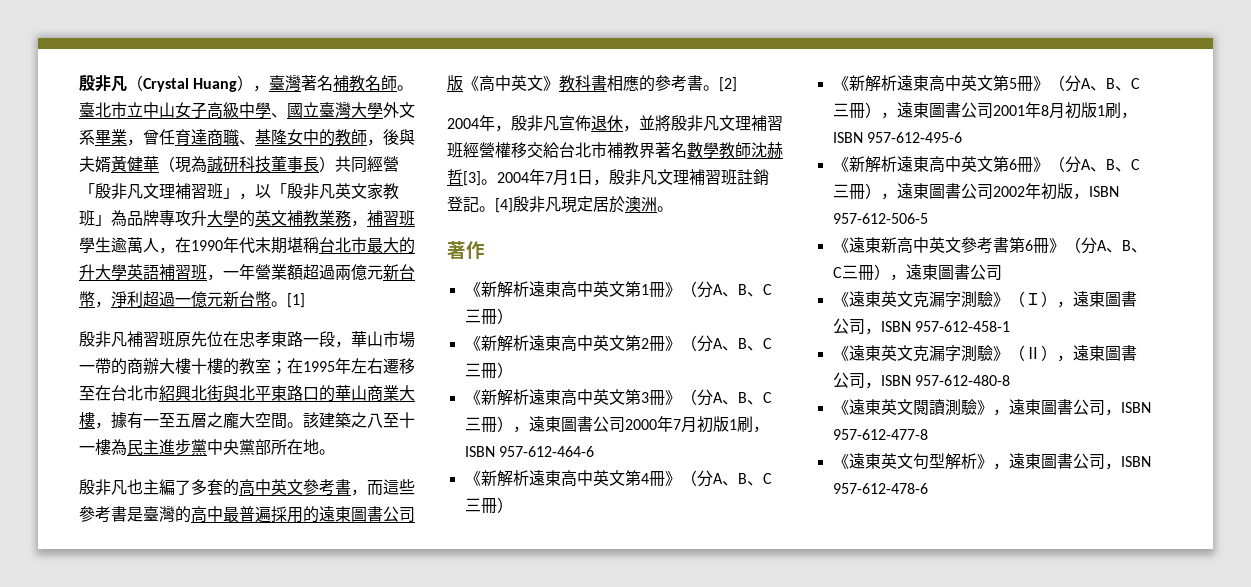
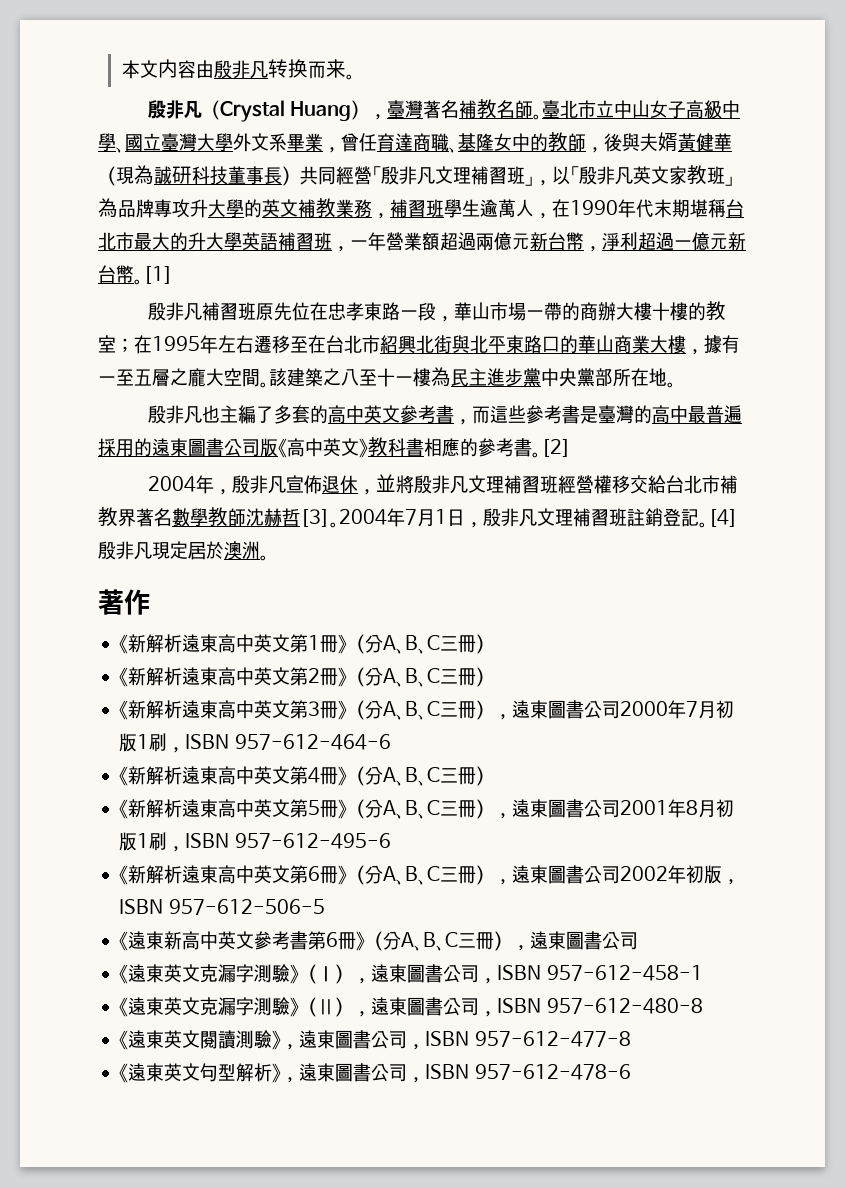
(79, 82) none -> [121,59,355,80] 本文内容由殷非凡转换而来。 //

